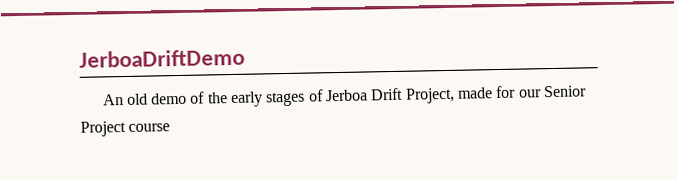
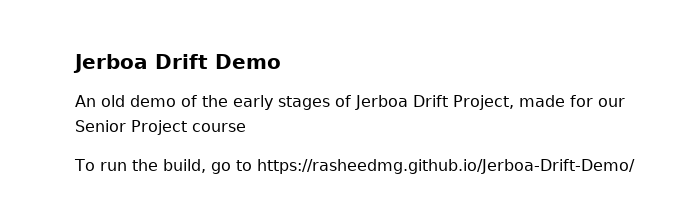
[79,48,245,68] JerboaDriftDemo -> [73,54,281,73] Jerboa Drift Demo
(171, 127) none -> [74,159,635,174] // To run the build, go to https://rasheedmg.github.io/Jerboa-Drift-Demo/

